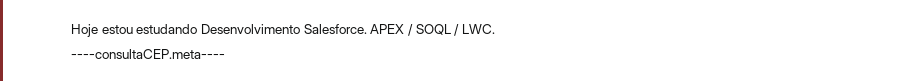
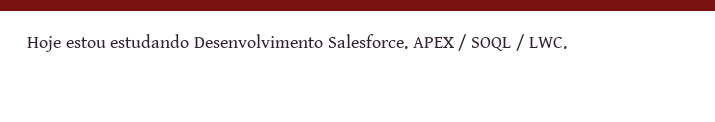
[71,49,225,59] // ----consultaCEP.meta---- -> (567, 43) none

